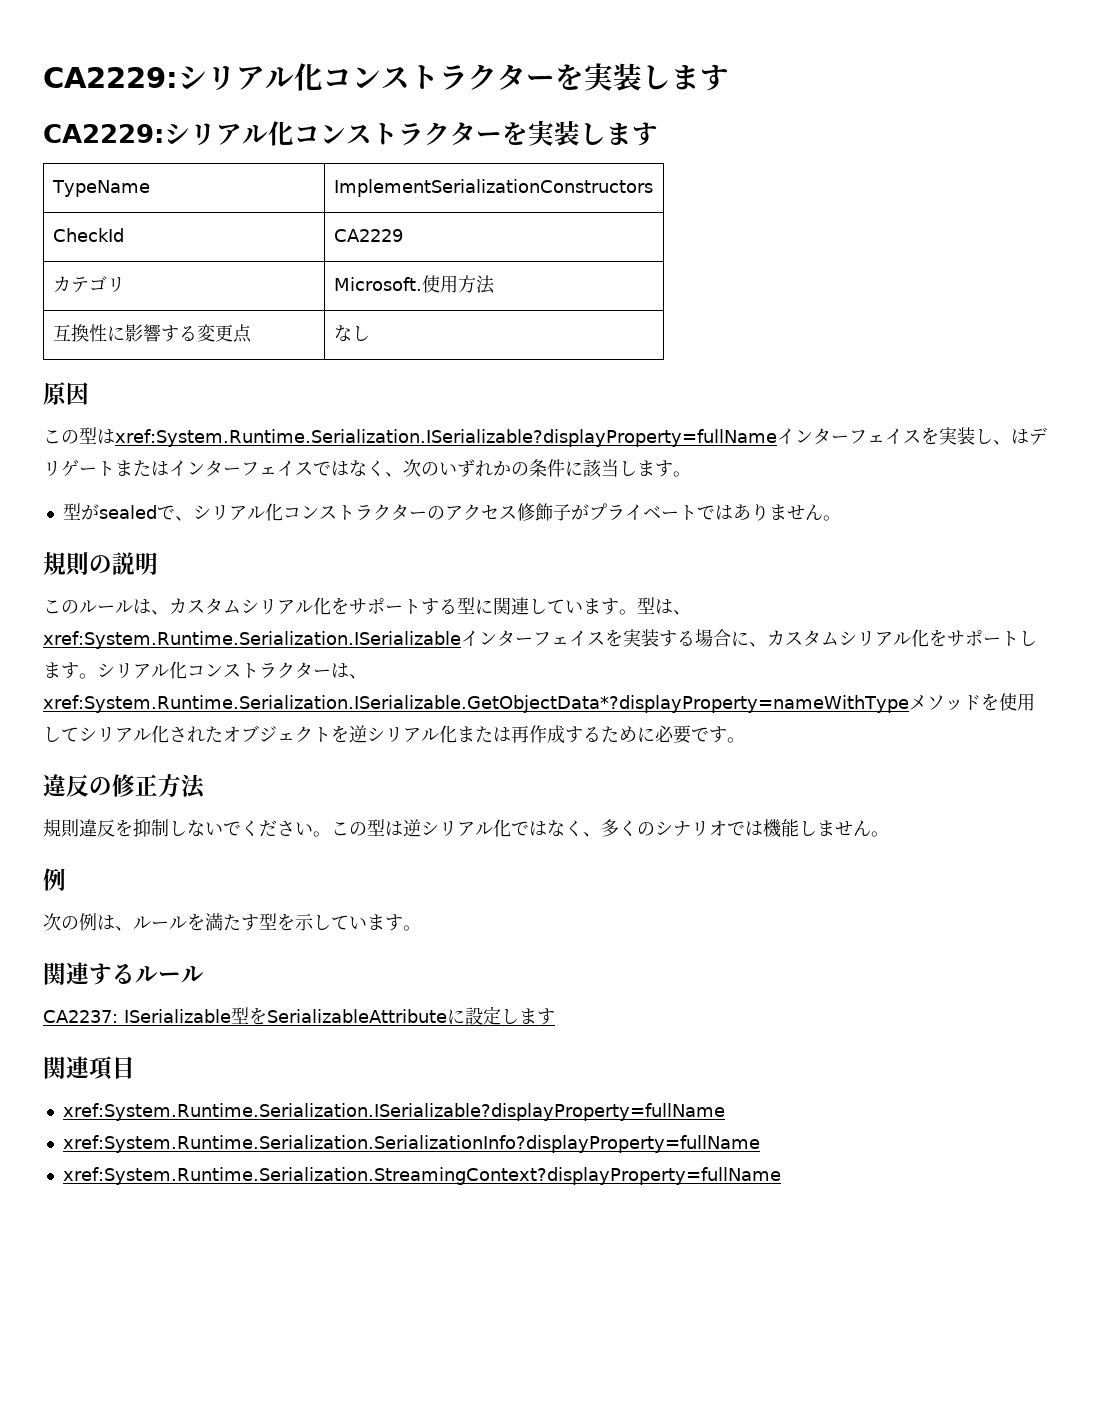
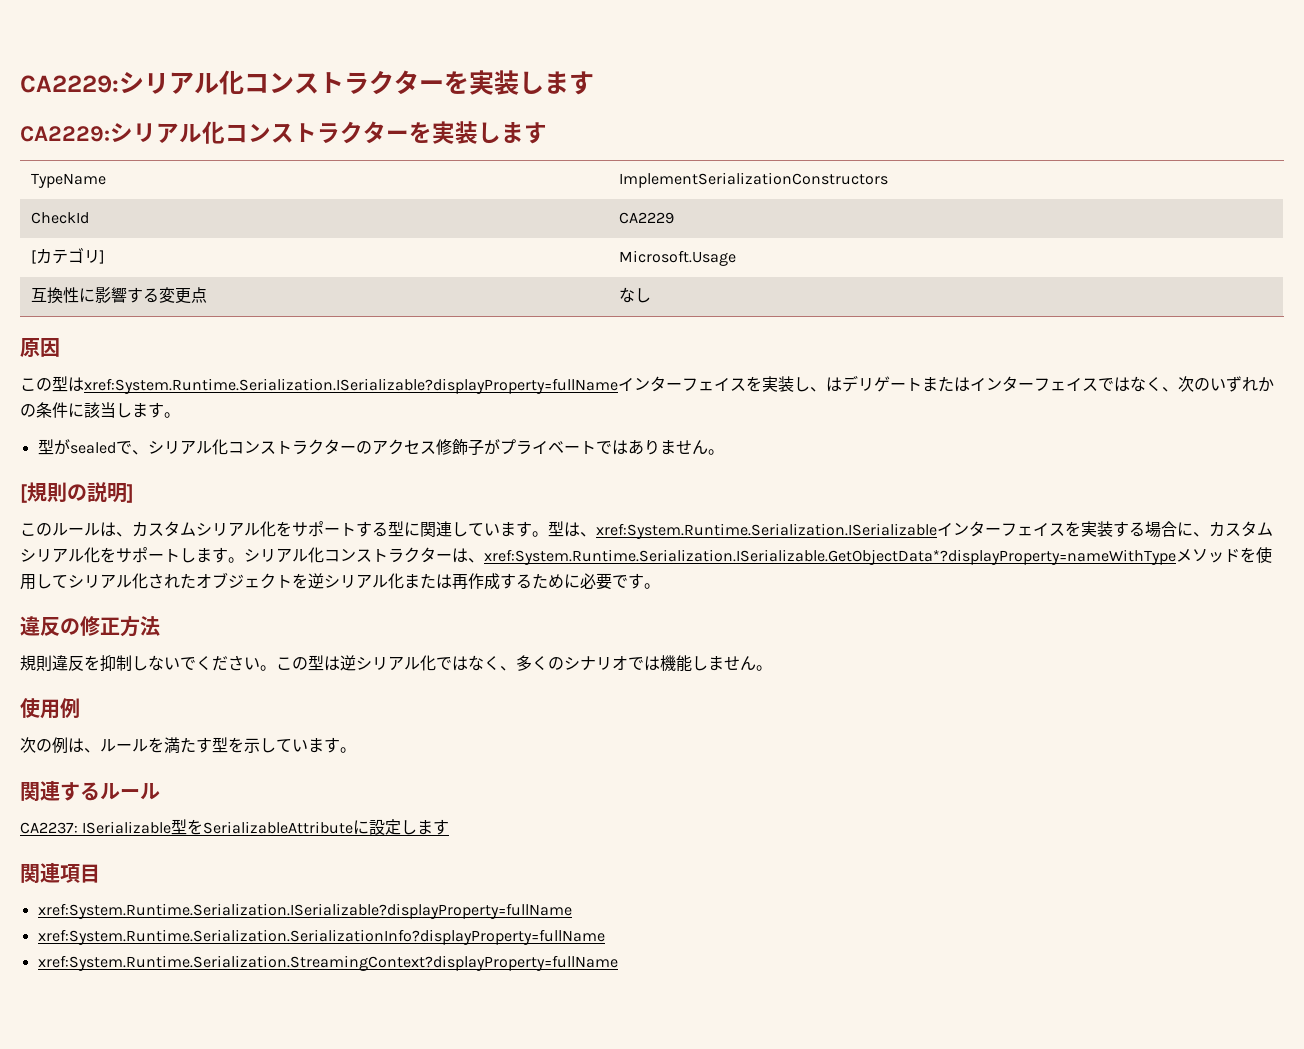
(403, 235) none -> [30,250,36,264] [
[333,275,495,294] | Microsoft.使用方法 -> [98,250,105,264] [618,250,736,266] ] | Microsoft.Usage
(841, 518) none -> [20,484,27,503] [
(158, 563) none -> [126,484,134,503] ]
(889, 834) none -> [20,698,60,719] 使用

